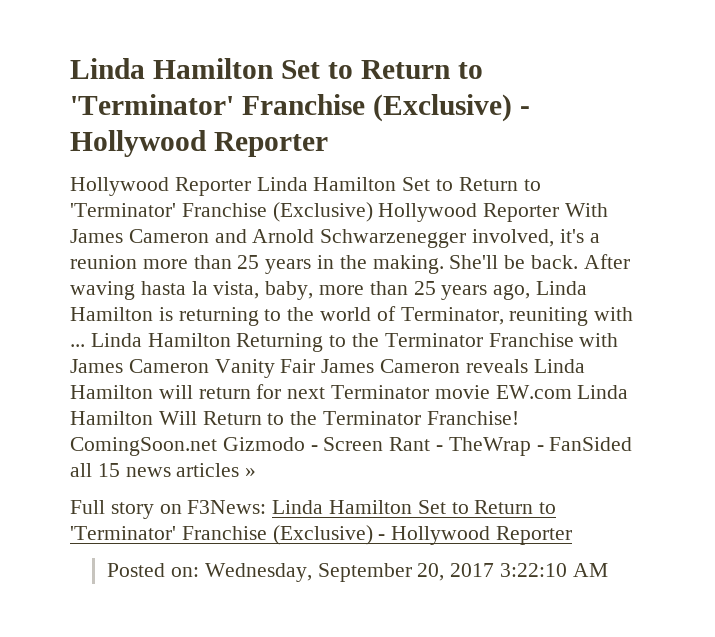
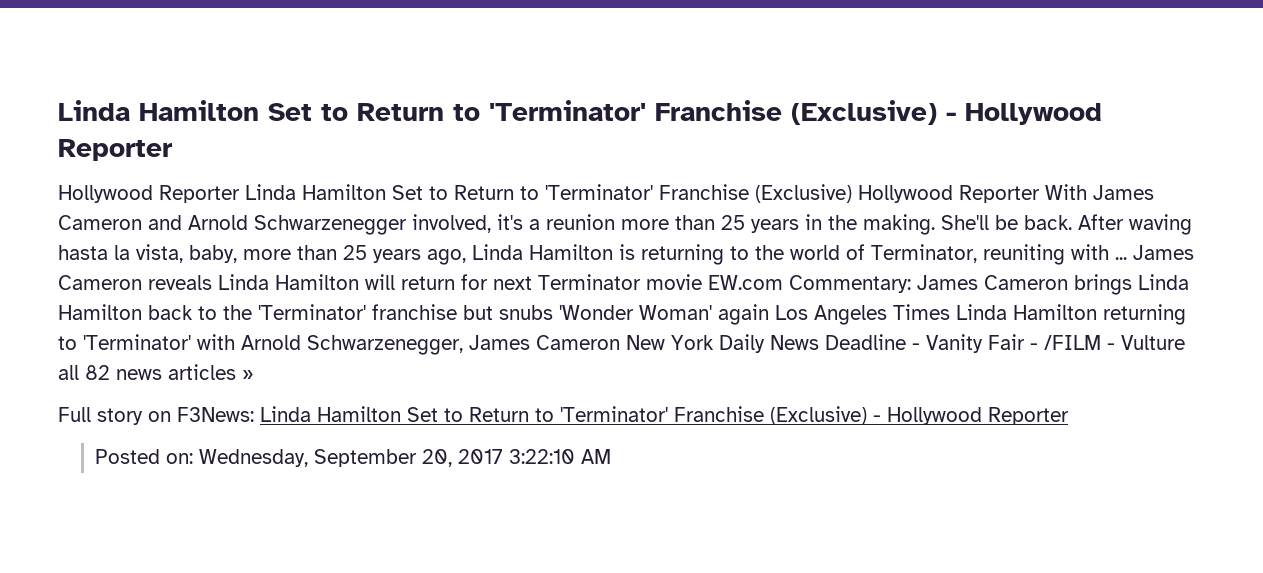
[90,333,619,352] [70,359,316,378] Linda Hamilton Returning to the Terminator Franchise with James Cameron Vanity Fair -> (1127, 258) none
[577,385,629,399] [70,411,519,425] [70,437,633,456] [70,463,120,477] Linda Hamilton Will Return to the Terminator Franchise! ComingSoon.net Gizmodo - Screen Rant - TheWrap - FanSided all 15 -> [789,274,1189,295] [58,304,1186,325] [58,334,1185,355] [58,365,110,380] Commentary: James Cameron brings Linda Hamilton back to the 'Terminator' franchise but snubs 'Wonder Woman' again Los Angeles Times Linda Hamilton returning to 'Terminator' with Arnold Schwarzenegger, James Cameron New York Daily News Deadline - Vanity Fair - /FILM - Vulture all 82

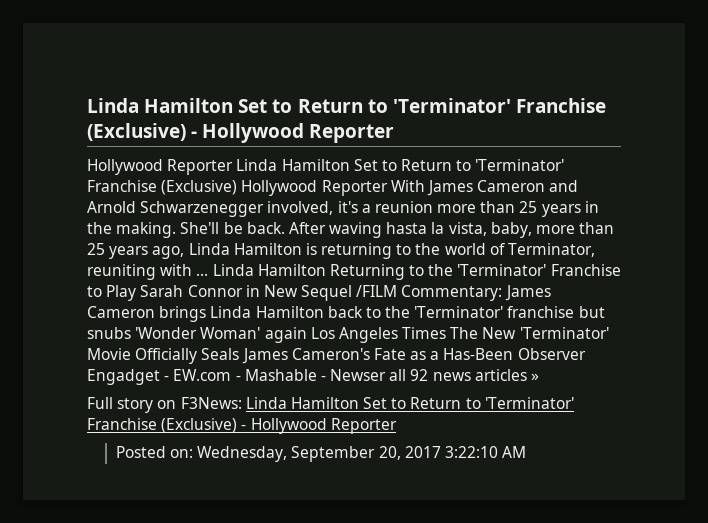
[1133,245,1194,260] [58,274,783,290] James Cameron reveals Linda Hamilton will return for next Terminator movie EW.com -> [212,264,621,280] [87,285,398,301] Linda Hamilton Returning to the 'Terminator' Franchise to Play Sarah Connor in New Sequel /FILM
[956,304,1186,325] [58,334,1185,355] [58,365,110,380] Linda Hamilton returning to 'Terminator' with Arnold Schwarzenegger, James Cameron New York Daily News Deadline - Vanity Fair - /FILM - Vulture all 82 -> [450,327,609,339] [87,348,586,364] [87,369,429,385] The New 'Terminator' Movie Officially Seals James Cameron's Fate as a Has-Been Observer Engadget - EW.com - Mashable - Newser all 92

